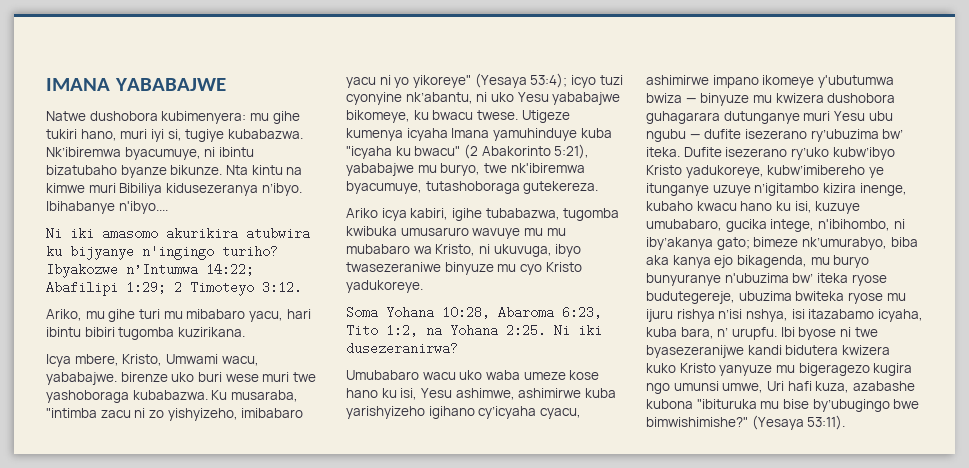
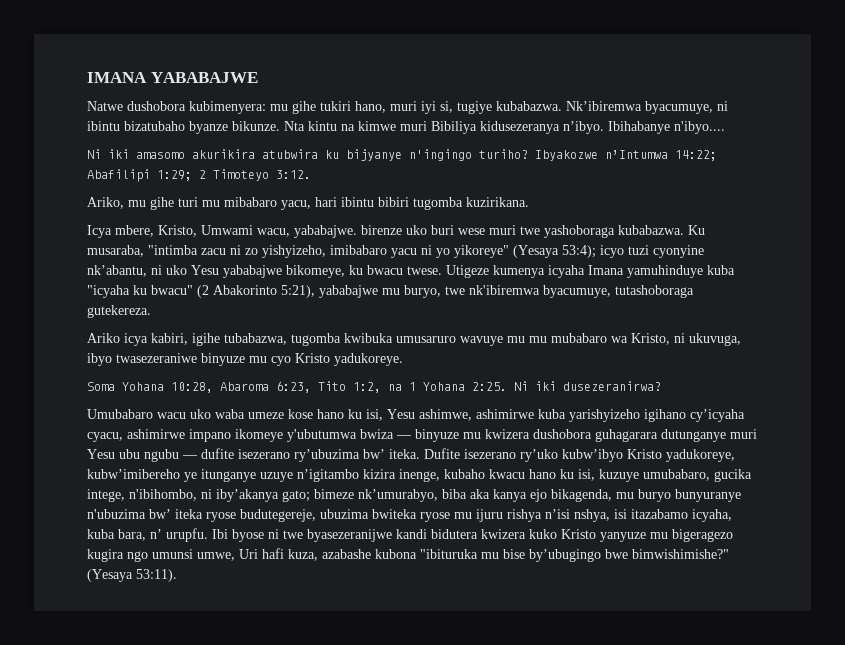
(442, 330) none -> [409,382,416,391] 1

